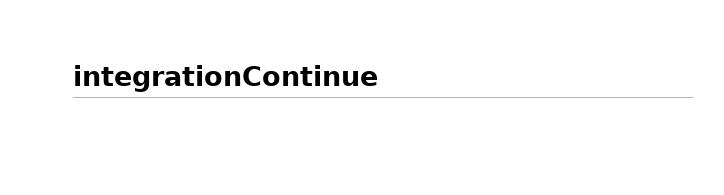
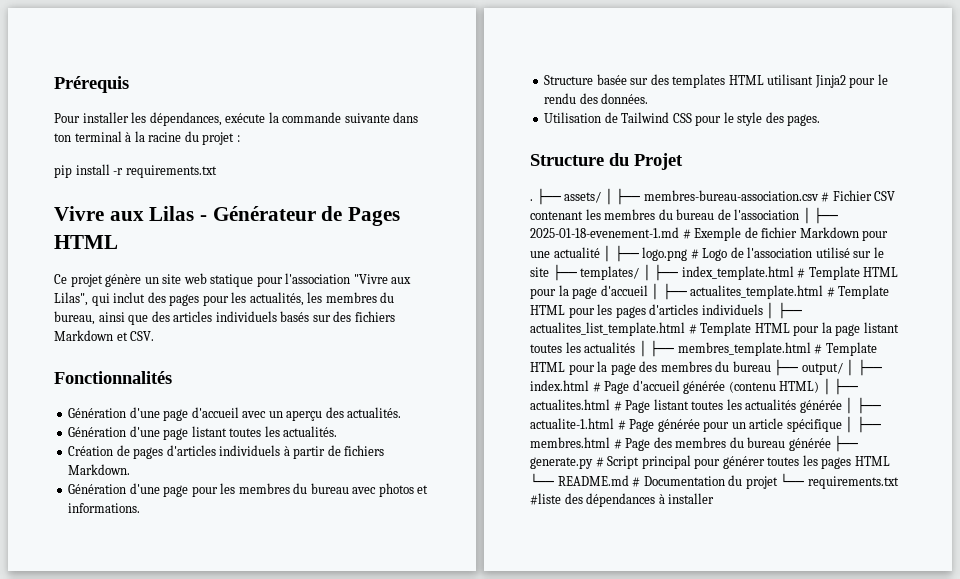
[73,65,378,92] integrationContinue -> [54,76,129,93] [54,112,419,126] [54,131,240,145] [54,164,217,178] [54,206,401,226] [54,235,118,249] [54,273,412,287] [54,292,395,306] [54,311,395,325] [54,330,155,341] [54,371,172,384] [68,407,402,421] [68,426,338,440] [68,445,385,459] [68,464,131,475] [68,483,429,497] [68,503,141,513] [544,74,888,88] [544,93,649,104] [544,112,821,126] [530,153,683,170] [530,188,896,205] [530,207,839,224] [530,227,889,241] [530,245,884,262] [530,264,899,281] [530,283,890,300] [530,302,802,319] [530,322,899,336] [530,340,877,357] [530,359,882,376] [530,378,859,395] [530,397,881,414] [530,416,881,433] [530,435,859,452] [530,455,890,469] [530,473,899,489] [530,493,715,507] Prérequis // Pour installer les dépendances, exécute la commande suivante dans ton terminal à la racine du projet : // pip install -r requirements.txt // Vivre aux Lilas - Générateur de Pages HTML // Ce projet génère un site web statique pour l'association "Vivre aux Lilas", qui inclut des pages pour les actualités, les membres du bureau, ainsi que des articles individuels basés sur des fichiers Markdown et CSV. // Fonctionnalités // Génération d'une page d'accueil avec un aperçu des actualités. // Génération d'une page listant toutes les actualités. // Création de pages d'articles individuels à partir de fichiers Markdown. // Génération d'une page pour les membres du bureau avec photos et informations. // Structure basée sur des templates HTML utilisant Jinja2 pour le rendu des données. // Utilisation de Tailwind CSS pour le style des pages. // Structure du Projet // . ├── assets/ │ ├── membres-bureau-association.csv # Fichier CSV contenant les membres du bureau de l'association │ ├── 2025-01-18-evenement-1.md # Exemple de fichier Markdown pour une actualité │ ├── logo.png # Logo de l'association utilisé sur le site ├── templates/ │ ├── index_template.html # Template HTML pour la page d'accueil │ ├── actualites_template.html # Template HTML pour les pages d'articles individuels │ ├── actualites_list_template.html # Template HTML pour la page listant toutes les actualités │ ├── membres_template.html # Template HTML pour la page des membres du bureau ├── output/ │ ├── index.html # Page d'accueil générée (contenu HTML) │ ├── actualites.html # Page listant toutes les actualités générée │ ├── actualite-1.html # Page générée pour un article spécifique │ ├── membres.html # Page des membres du bureau générée ├── generate.py # Script principal pour générer toutes les pages HTML └── README.md # Documentation du projet └── requirements.txt #liste des dépendances à installer

